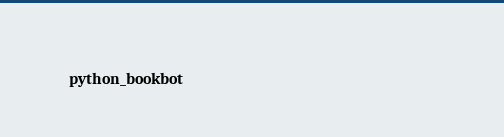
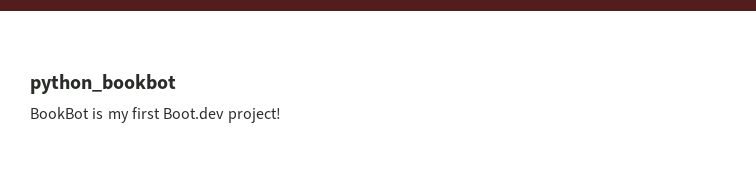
(183, 79) none -> [30,107,281,123] // BookBot is my first Boot.dev project!

